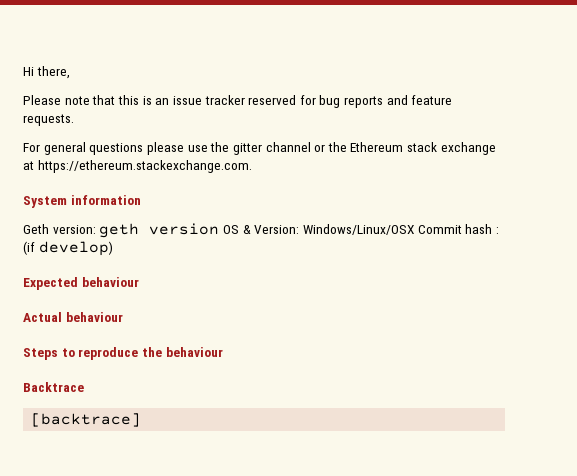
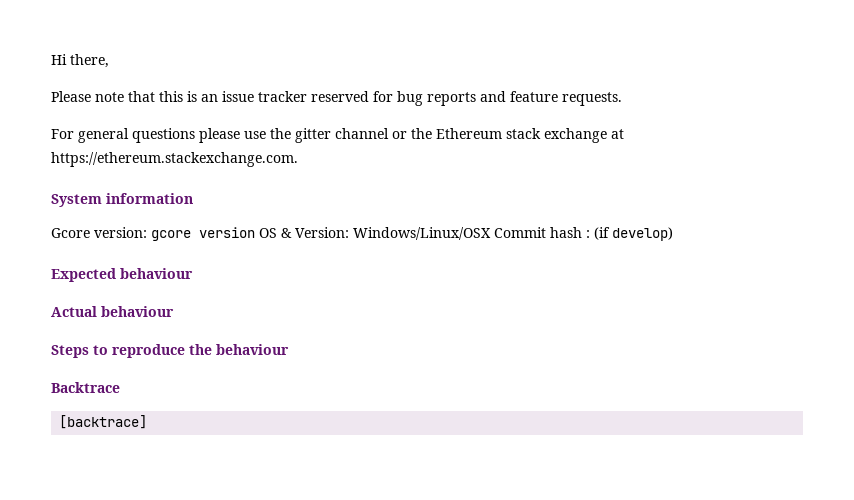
[23,223,140,238] Geth version: geth -> [51,227,191,241] Gcore version: gcore

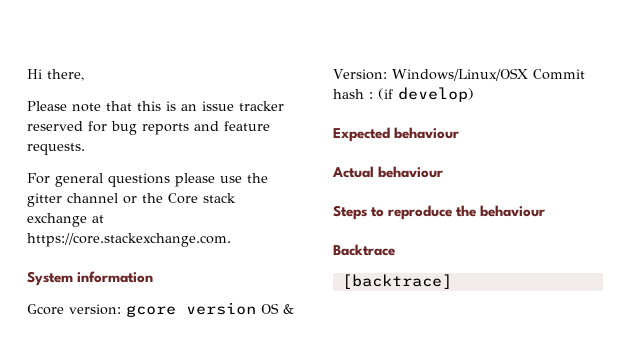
[436,128,502,139] Ethereum -> [168,193,198,204] Core
[51,152,298,167] https://ethereum.stackexchange.com. -> [27,233,231,247] https://core.stackexchange.com.

